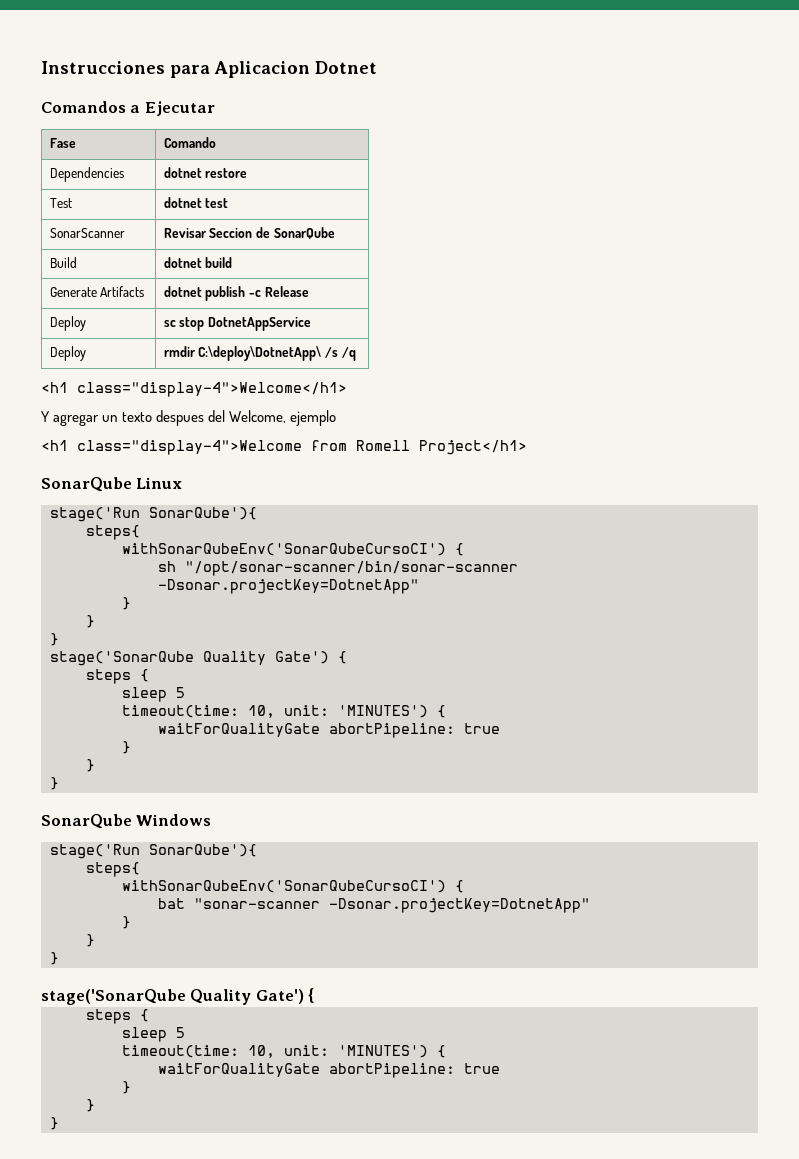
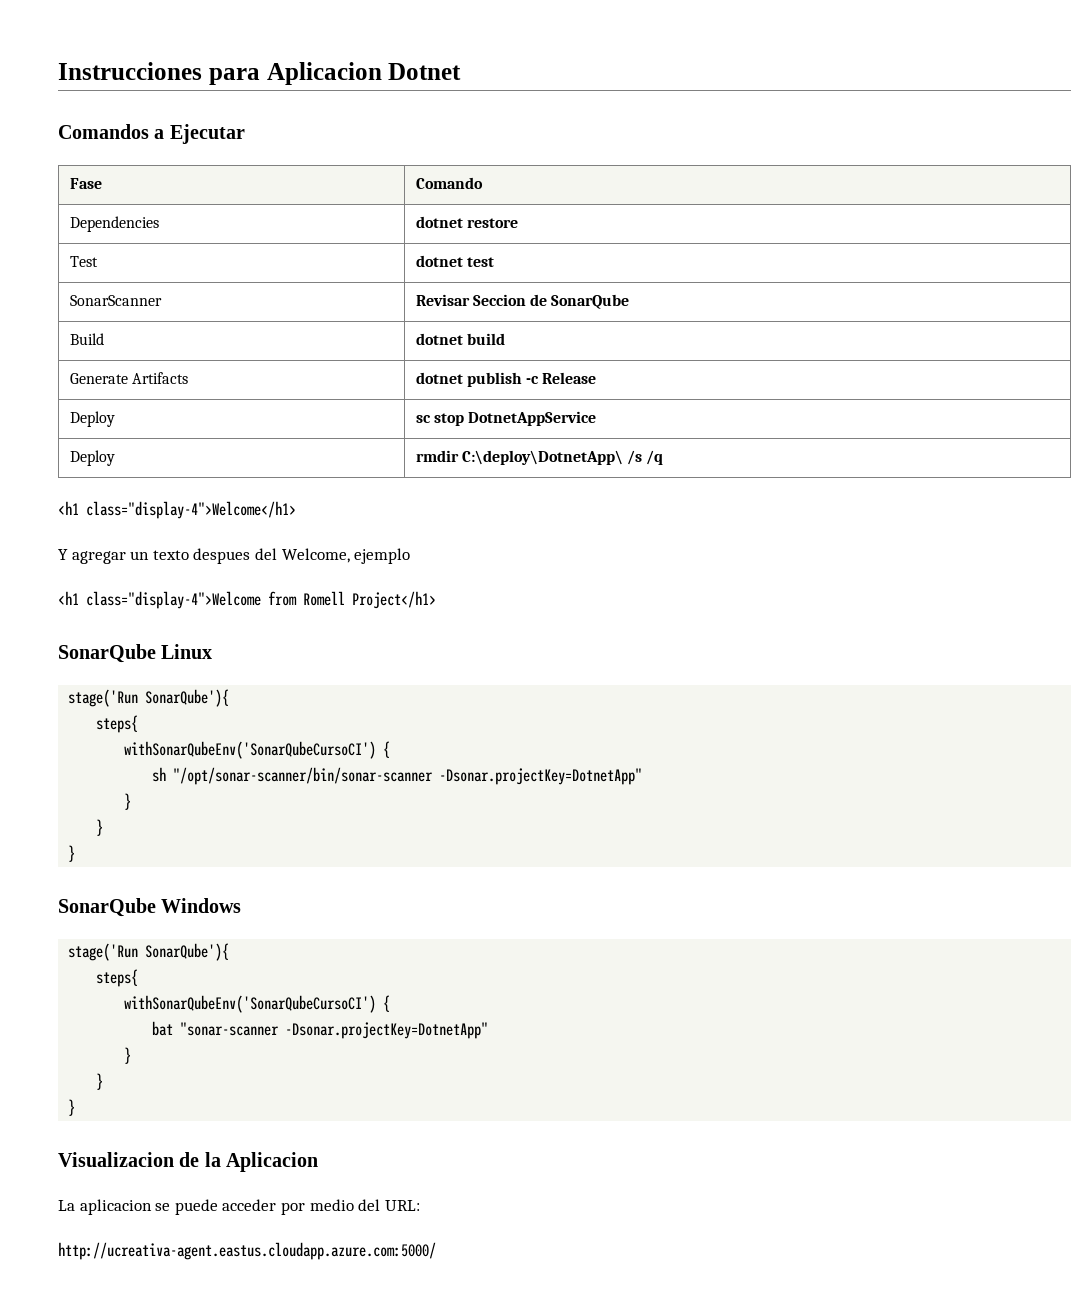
[50,651,347,666] [86,669,149,684] [122,687,185,702] [122,705,446,718] [158,723,500,738] [122,741,131,754] [86,759,95,772] [50,777,59,790] // stage('SonarQube Quality Gate') { // steps { // sleep 5 // timeout(time: 10, unit: 'MINUTES') { // waitForQualityGate abortPipeline: true // } // } // } -> (76, 853) none
[41,988,315,1005] [86,1009,149,1024] [122,1027,185,1042] [122,1045,446,1058] [158,1063,500,1078] [122,1081,131,1094] [86,1099,95,1112] [50,1117,59,1130] stage('SonarQube Quality Gate') { // steps { // sleep 5 // timeout(time: 10, unit: 'MINUTES') { // waitForQualityGate abortPipeline: true // } // } // } -> [58,1152,319,1172] [58,1199,420,1215] [58,1242,436,1260] Visualizacion de la Aplicacion // La aplicacion se puede acceder por medio del URL: // http://ucreativa-agent.eastus.cloudapp.azure.com:5000/

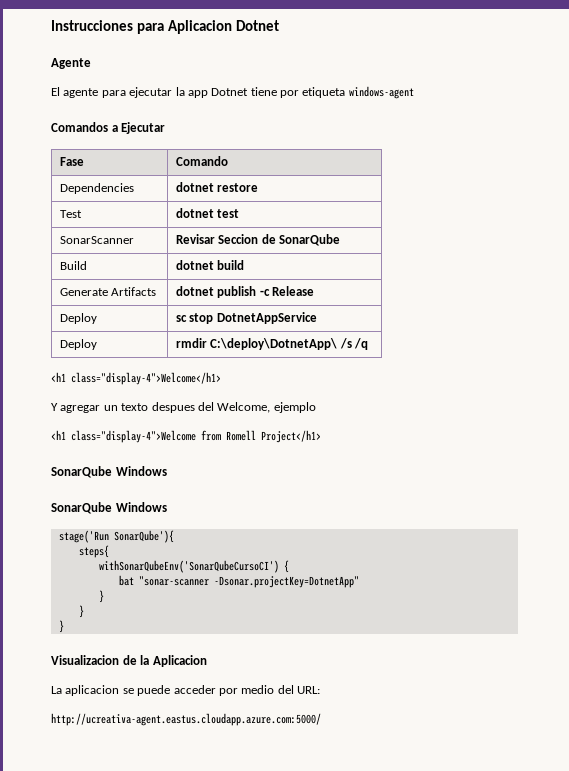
(462, 71) none -> [51,58,91,69] [51,86,414,99] // Agente // El agente para ejecutar la app Dotnet tiene por etiqueta windows-agent
[161,644,213,659] [68,689,230,707] [96,715,139,733] [124,741,391,759] [152,767,643,785] [124,793,132,810] [96,819,104,836] [68,845,76,862] Linux // stage('Run SonarQube'){ // steps{ // withSonarQubeEnv('SonarQubeCursoCI') { // sh "/opt/sonar-scanner/bin/sonar-scanner -Dsonar.projectKey=DotnetApp" // } // } // } -> [115,466,167,476] Windows

